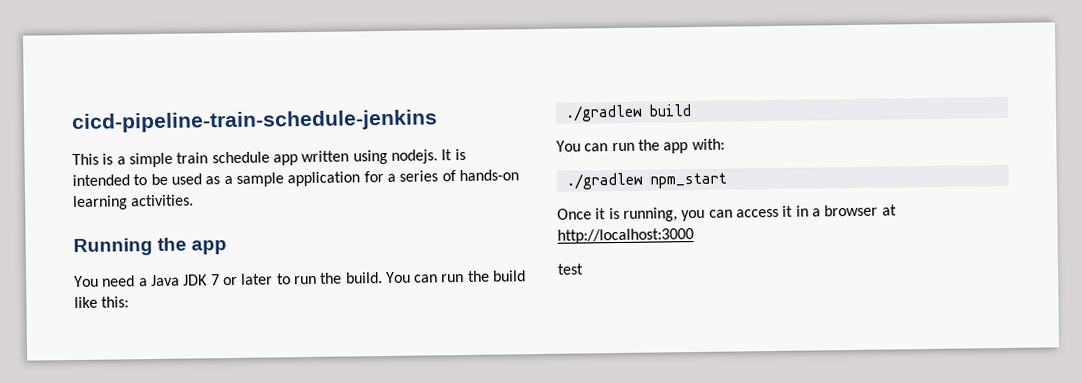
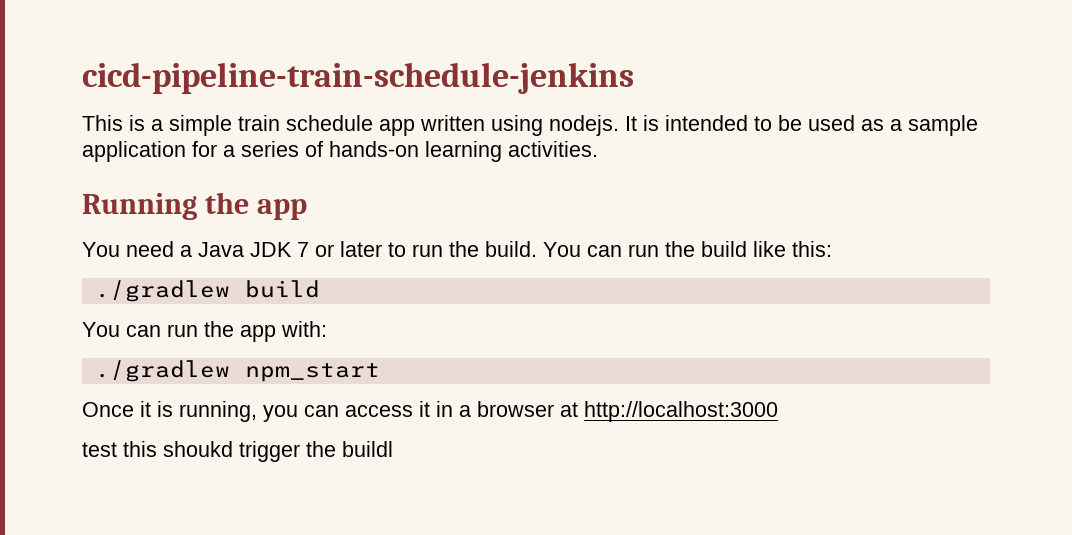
(584, 269) none -> [123,441,393,462] this shoukd trigger the buildl

